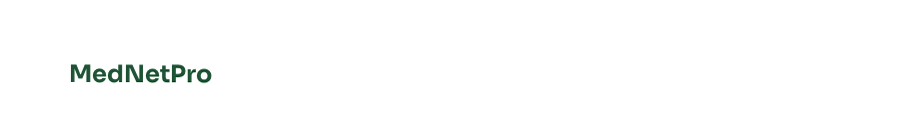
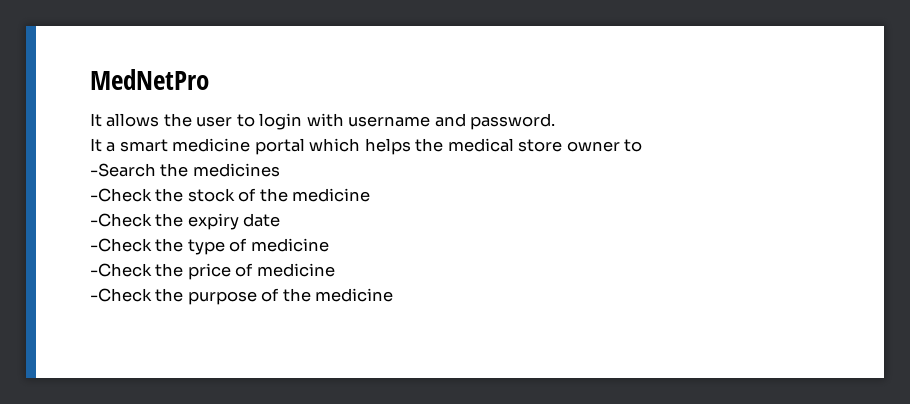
(212, 73) none -> [90,113,556,130] [90,138,643,155] [90,163,280,177] [90,188,371,202] [90,213,281,230] [90,238,329,255] [90,263,335,280] [90,288,394,305] // It allows the user to login with username and password. // It a smart medicine portal which helps the medical store owner to // -Search the medicines // -Check the stock of the medicine // -Check the expiry date // -Check the type of medicine // -Check the price of medicine // -Check the purpose of the medicine

